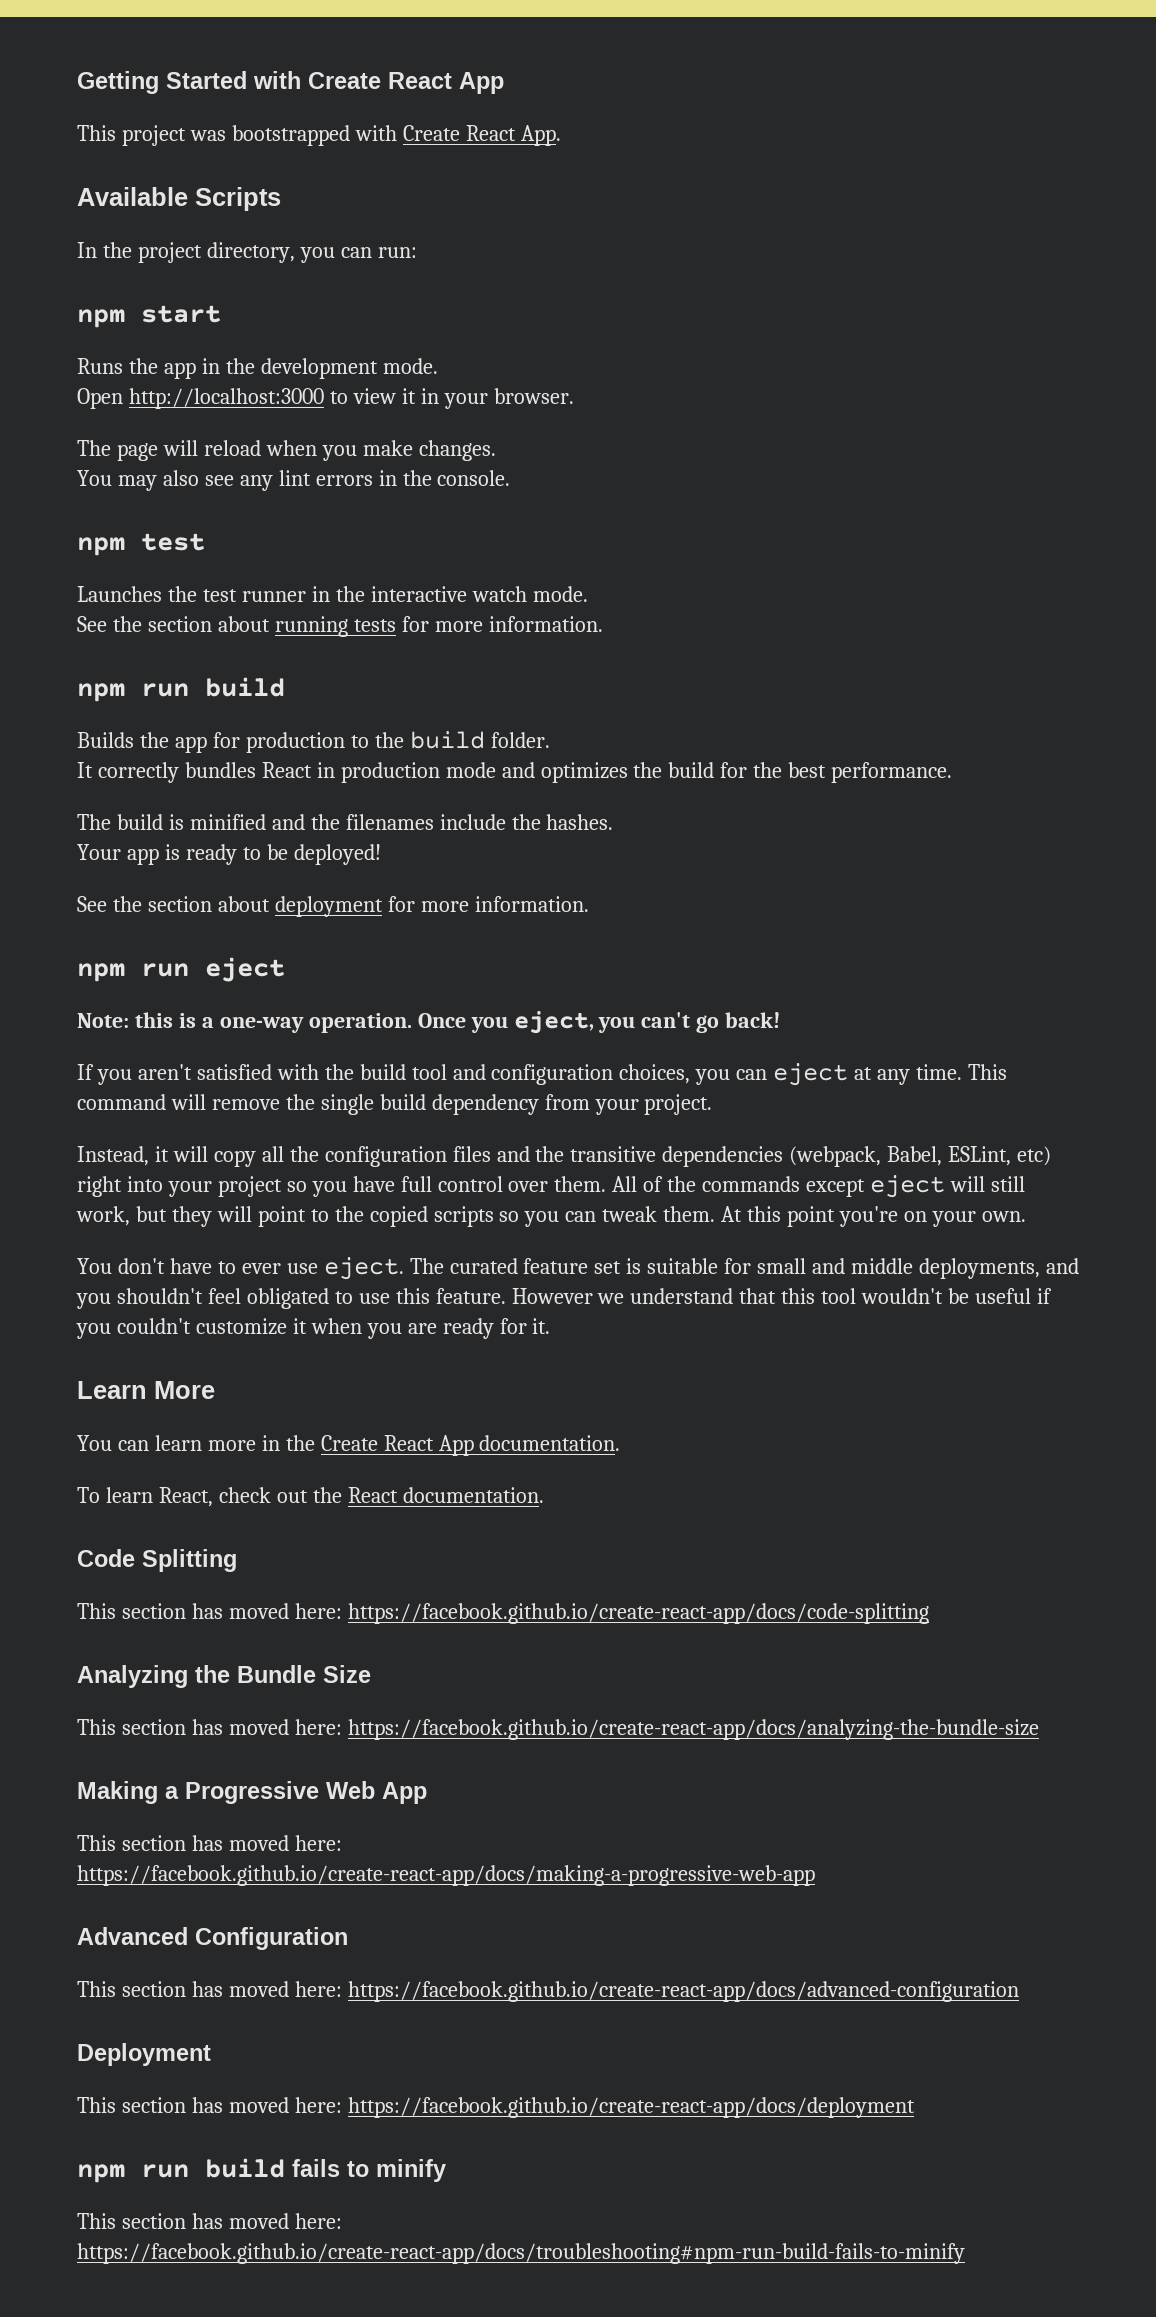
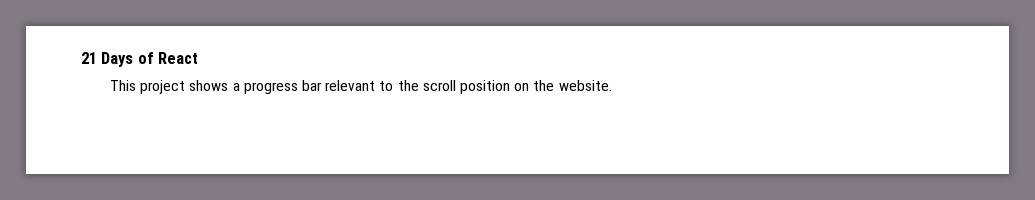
[77,71,504,94] Getting Started with Create React App -> [81,52,199,67] 21 Days of React
[189,125,561,146] [77,187,281,211] [77,242,417,263] [77,305,221,328] [77,358,438,379] [77,388,574,409] [77,440,496,461] [77,470,511,491] [77,533,205,556] [77,586,588,602] [77,616,603,637] [77,677,285,702] [77,731,550,753] [77,762,953,783] [77,814,614,830] [77,844,381,865] [77,896,589,917] [77,957,285,982] [77,1011,781,1034] [77,1063,1007,1086] [77,1094,713,1115] [77,1146,1052,1167] [77,1175,1025,1198] [76,1206,1026,1227] [77,1257,1079,1280] [76,1288,1052,1309] [76,1318,551,1339] [77,1381,215,1399] [77,1435,621,1456] [77,1487,544,1507] [77,1549,237,1572] [77,1603,929,1624] [77,1665,371,1688] [77,1719,1039,1740] [77,1781,427,1804] [77,1835,342,1851] [77,1865,815,1886] [77,1927,348,1950] [77,1981,1019,2002] [77,2043,211,2066] [77,2097,915,2118] [77,2158,446,2183] [77,2213,342,2229] [77,2243,965,2264] was bootstrapped with Create React App. // Available Scripts // In the project directory, you can run: // npm start // Runs the app in the development mode. // Open http://localhost:3000 to view it in your browser. // The page will reload when you make changes. // You may also see any lint errors in the console. // npm test // Launches the test runner in the interactive watch mode. // See the section about running tests for more information. // npm run build // Builds the app for production to the build folder. // It correctly bundles React in production mode and optimizes the build for the best performance. // The build is minified and the filenames include the hashes. // Your app is ready to be deployed! // See the section about deployment for more information. // npm run eject // Note: this is a one-way operation. Once you eject, you can't go back! // If you aren't satisfied with the build tool and configuration choices, you can eject at any time. This command will remove the single build dependency from your project. // Instead, it will copy all the configuration files and the transitive dependencies (webpack, Babel, ESLint, etc) right into your project so you have full control over them. All of the commands except eject will still work, but they will point to the copied scripts so you can tweak them. At this point you're on your own. // You don't have to ever use eject. The curated feature set is suitable for small and middle deployments, and you shouldn't feel obligated to use this feature. However we understand that this tool wouldn't be useful if you couldn't customize it when you are ready for it. // Learn More // You can learn more in the Create React App documentation. // To learn React, check out the React documentation. // Code Splitting // This section has moved here: https://facebook.github.io/create-react-app/docs/code-splitting // Analyzing the Bundle Size // This section has moved here: https://facebook.github.io/create-react-app/docs/analyzing-the-bundle-size // Making a Progressive Web App // This section has moved here: https://facebook.github.io/create-react-app/docs/making-a-progressive-web-app // Advanced Configuration // This section has moved here: https://facebook.github.io/create-react-app/docs/advanced-configuration // Deployment // This section has moved here: https://facebook.github.io/create-react-app/docs/deployment // npm run build fails to minify // This section has moved here: https://facebook.github.io/create-react-app/docs/troubleshooting#npm-run-build-fails-to-minify -> [189,80,612,94] shows a progress bar relevant to the scroll position on the website.

